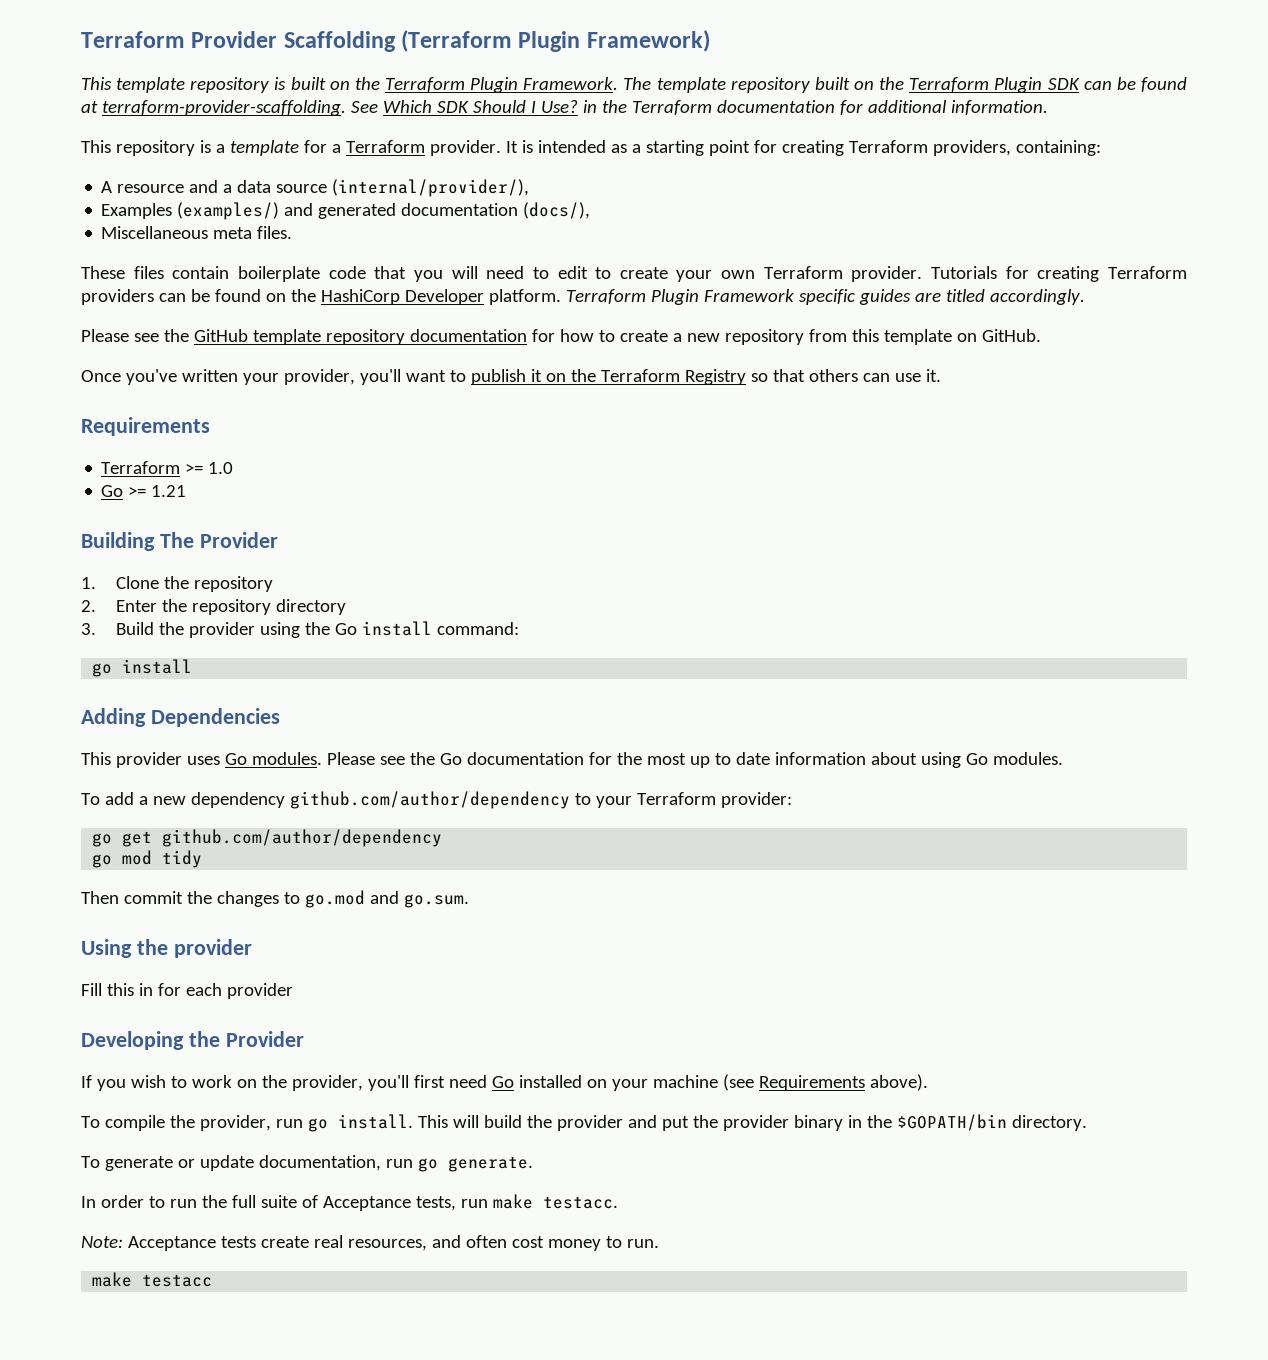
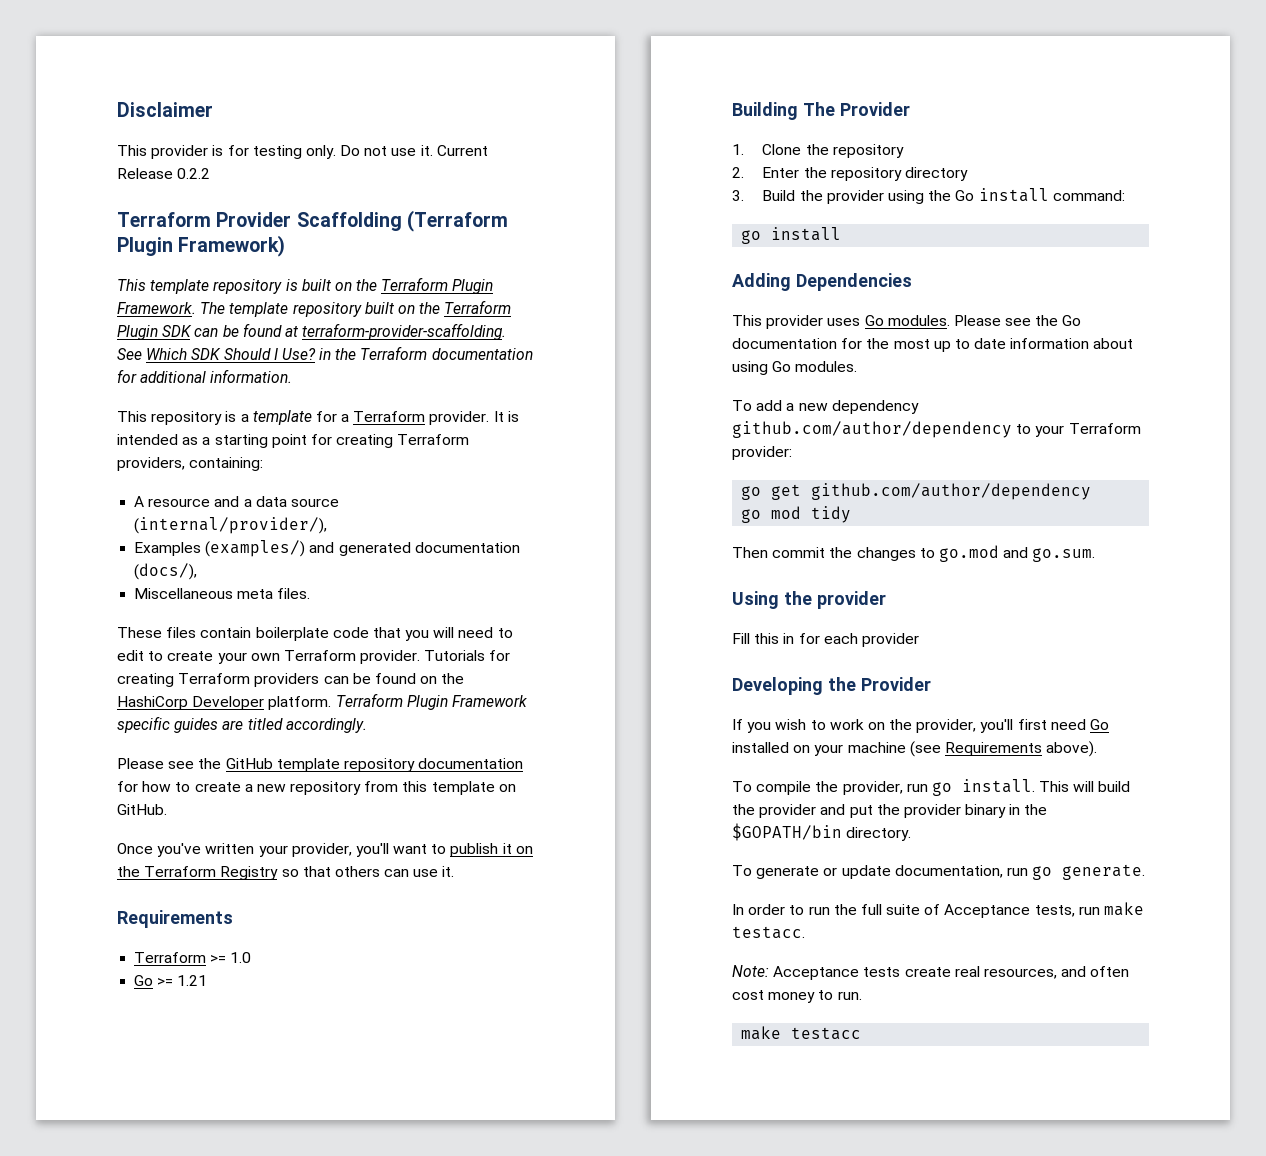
(81, 39) none -> [117,102,213,117] [117,145,488,159] [117,168,211,179] Disclaimer // This provider is for testing only. Do not use it. Current Release 0.2.2 //

